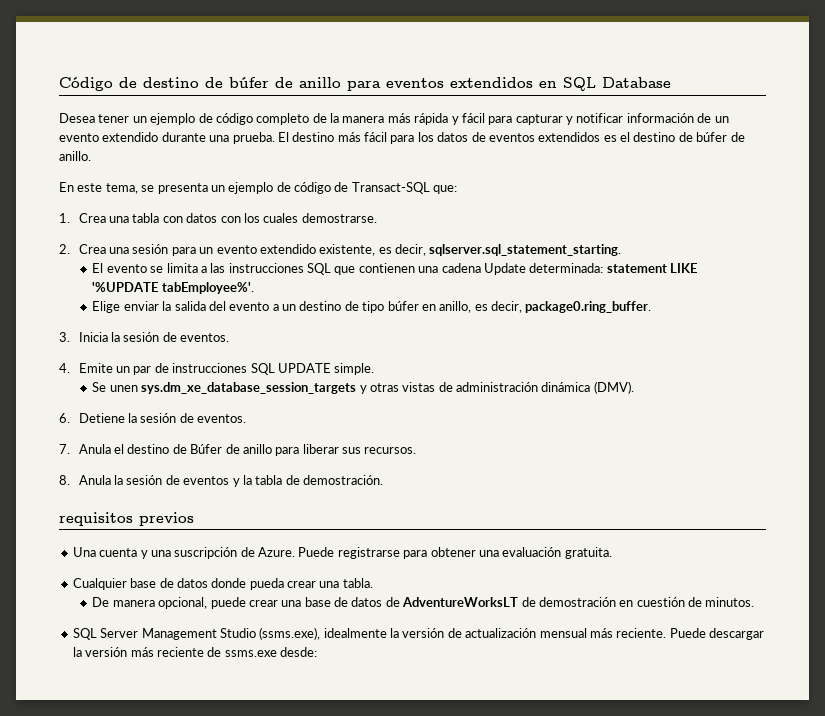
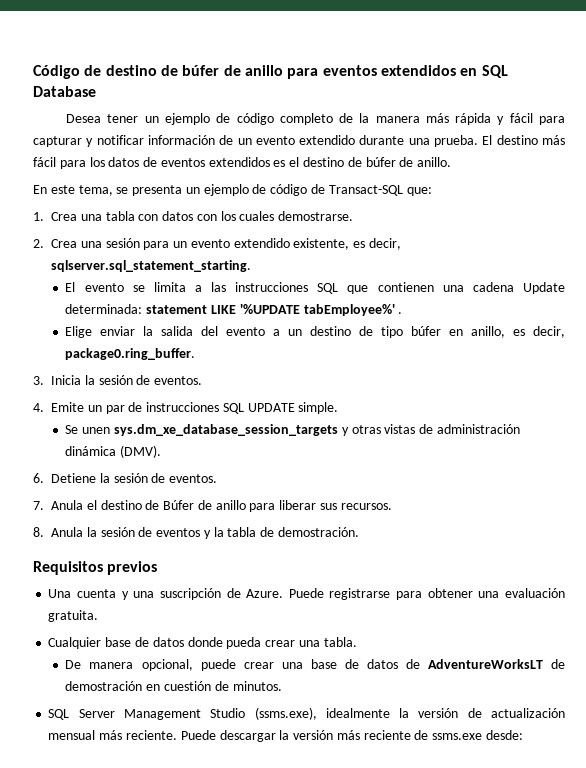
[161,282,254,294] tabEmployee%'. -> [303,304,403,316] tabEmployee%' .
[59,512,133,526] requisitos -> [33,561,103,575] Requisitos

